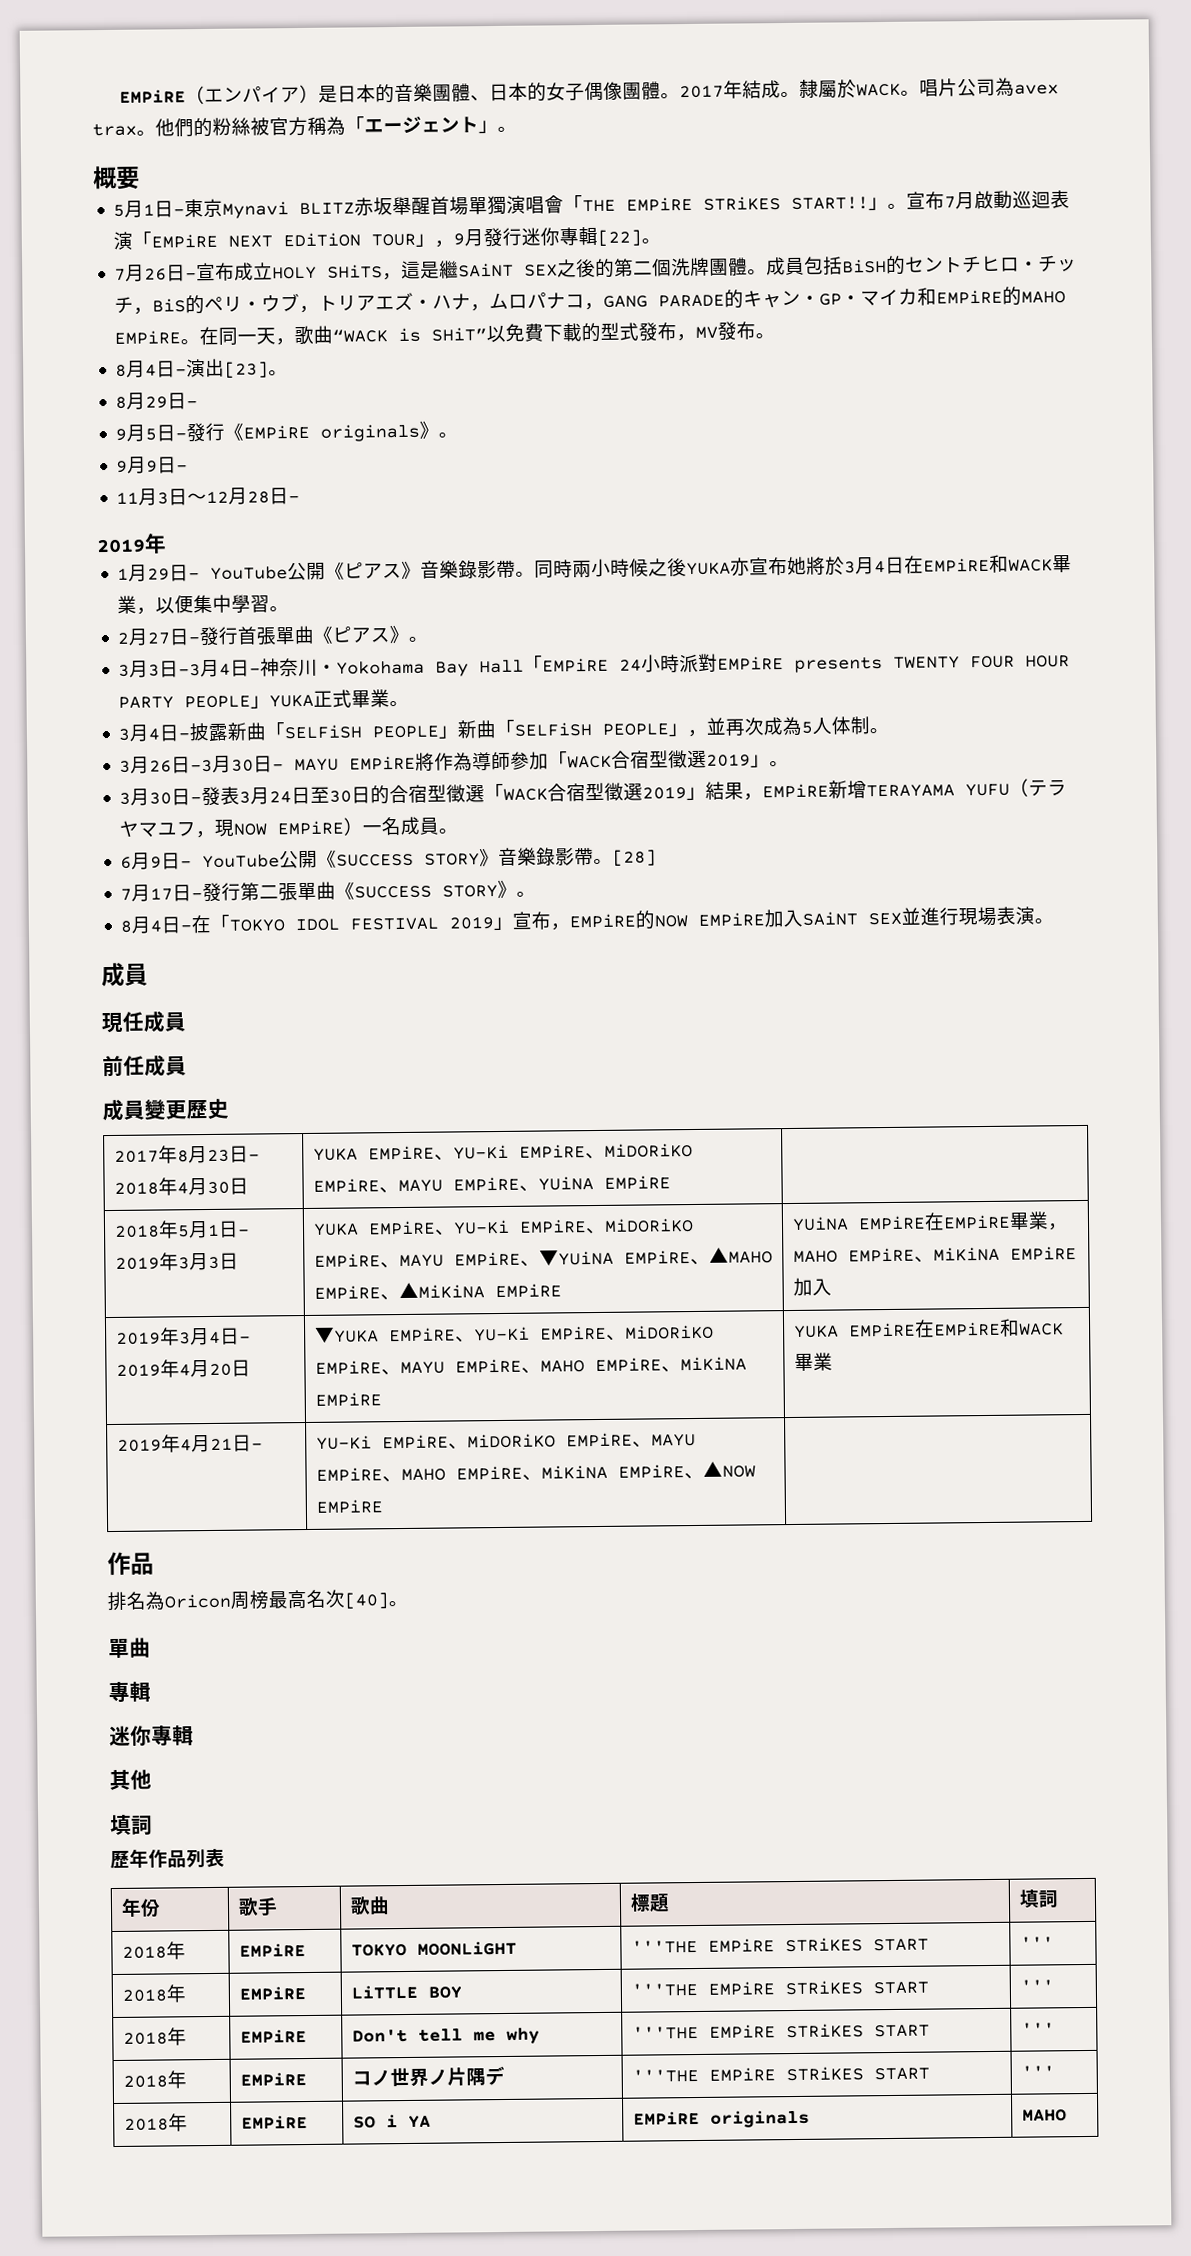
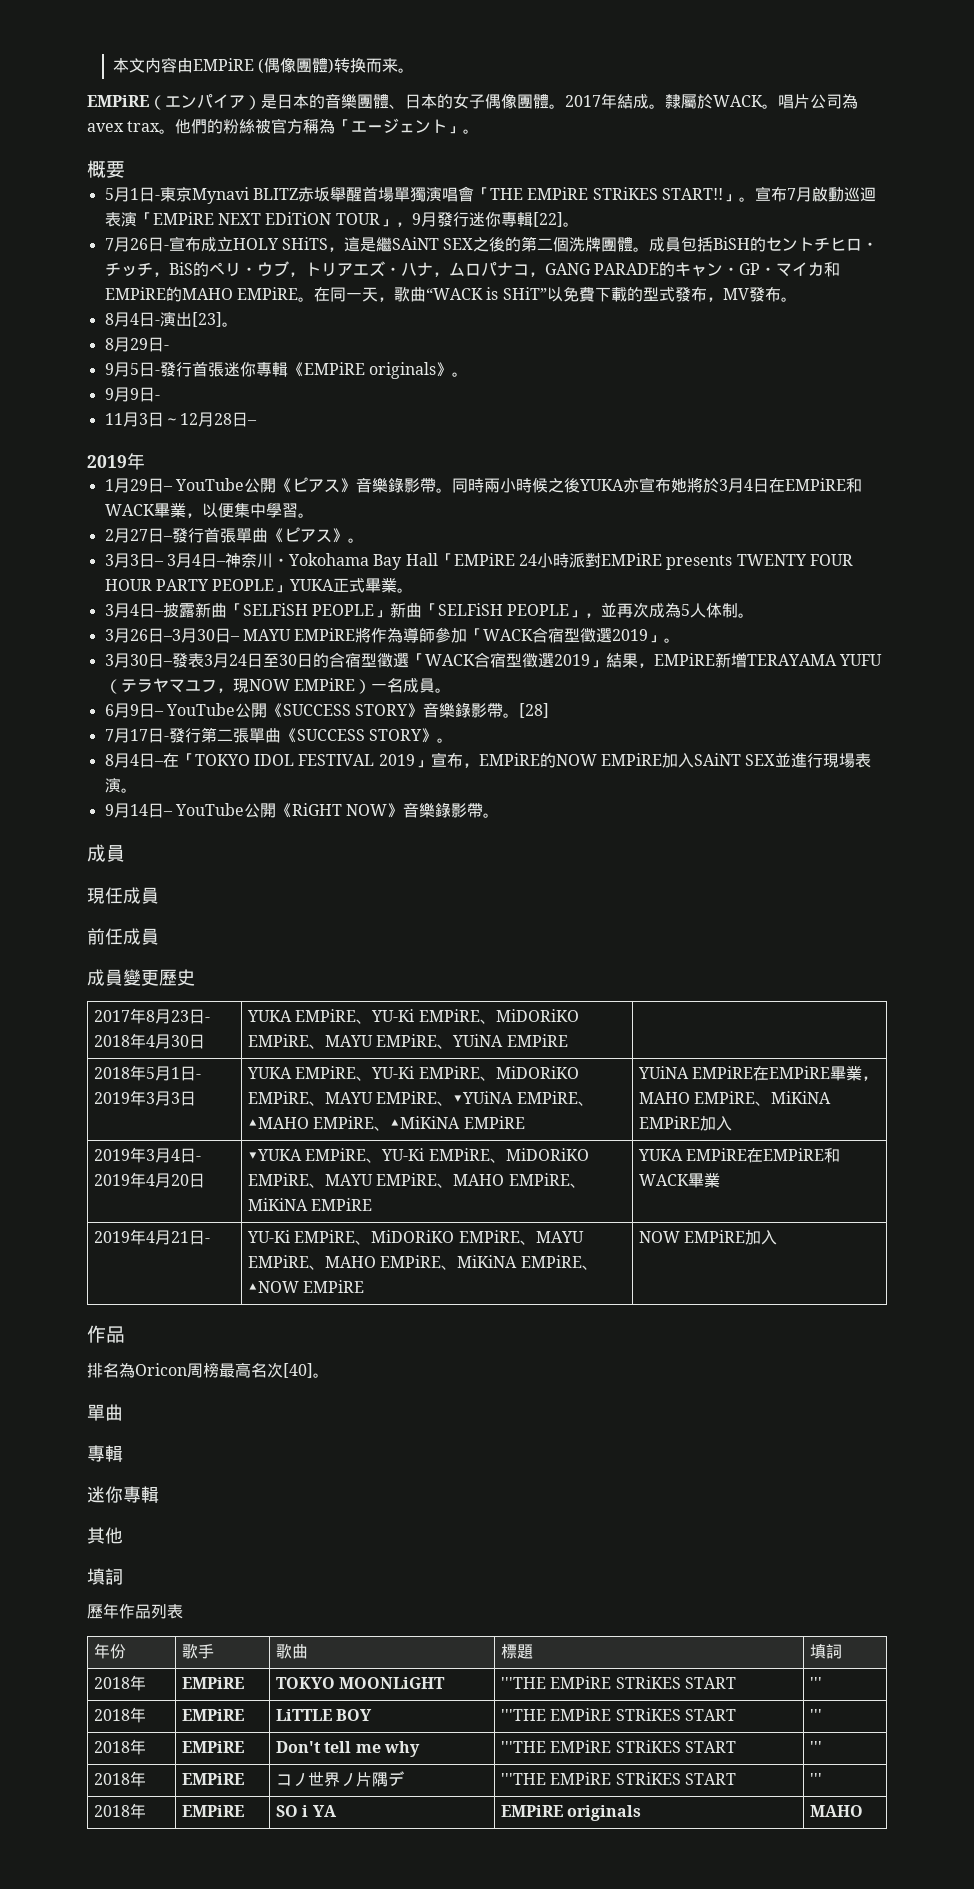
(118, 96) none -> [112,57,415,74] 本文内容由EMPiRE (偶像團體)转换而来。 //
(226, 431) none -> [191,362,288,377] 首張迷你專輯
[178,664,202,677] –3 -> [153,554,176,566] – 3
(1055, 921) none -> [104,802,500,818] // 9月14日– YouTube公開《RiGHT NOW》音樂錄影帶。
(383, 1506) none -> [639,1230,778,1245] NOW EMPiRE加入

